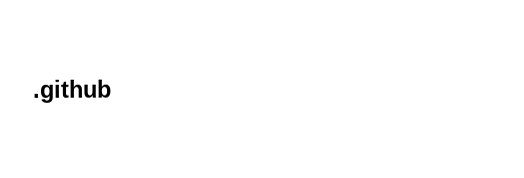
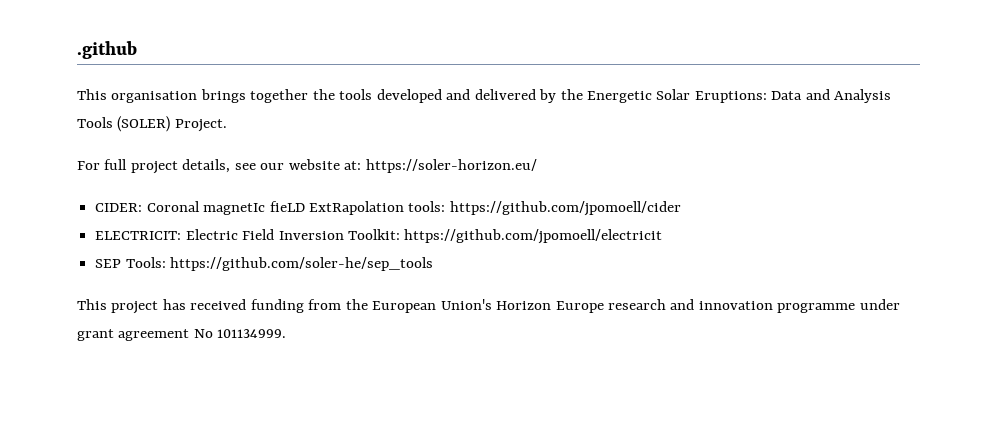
(112, 91) none -> [77,89,892,103] [77,116,227,132] [77,159,537,174] [95,201,681,216] [95,229,663,244] [95,257,434,271] [77,299,900,314] [77,329,287,341] // This organisation brings together the tools developed and delivered by the Energetic Solar Eruptions: Data and Analysis Tools (SOLER) Project. // For full project details, see our website at: https://soler-horizon.eu/ // CIDER: Coronal magnetIc fieLD ExtRapolation tools: https://github.com/jpomoell/cider // ELECTRICIT: Electric Field Inversion Toolkit: https://github.com/jpomoell/electricit // SEP Tools: https://github.com/soler-he/sep_tools // This project has received funding from the European Union's Horizon Europe research and innovation programme under grant agreement No 101134999.

